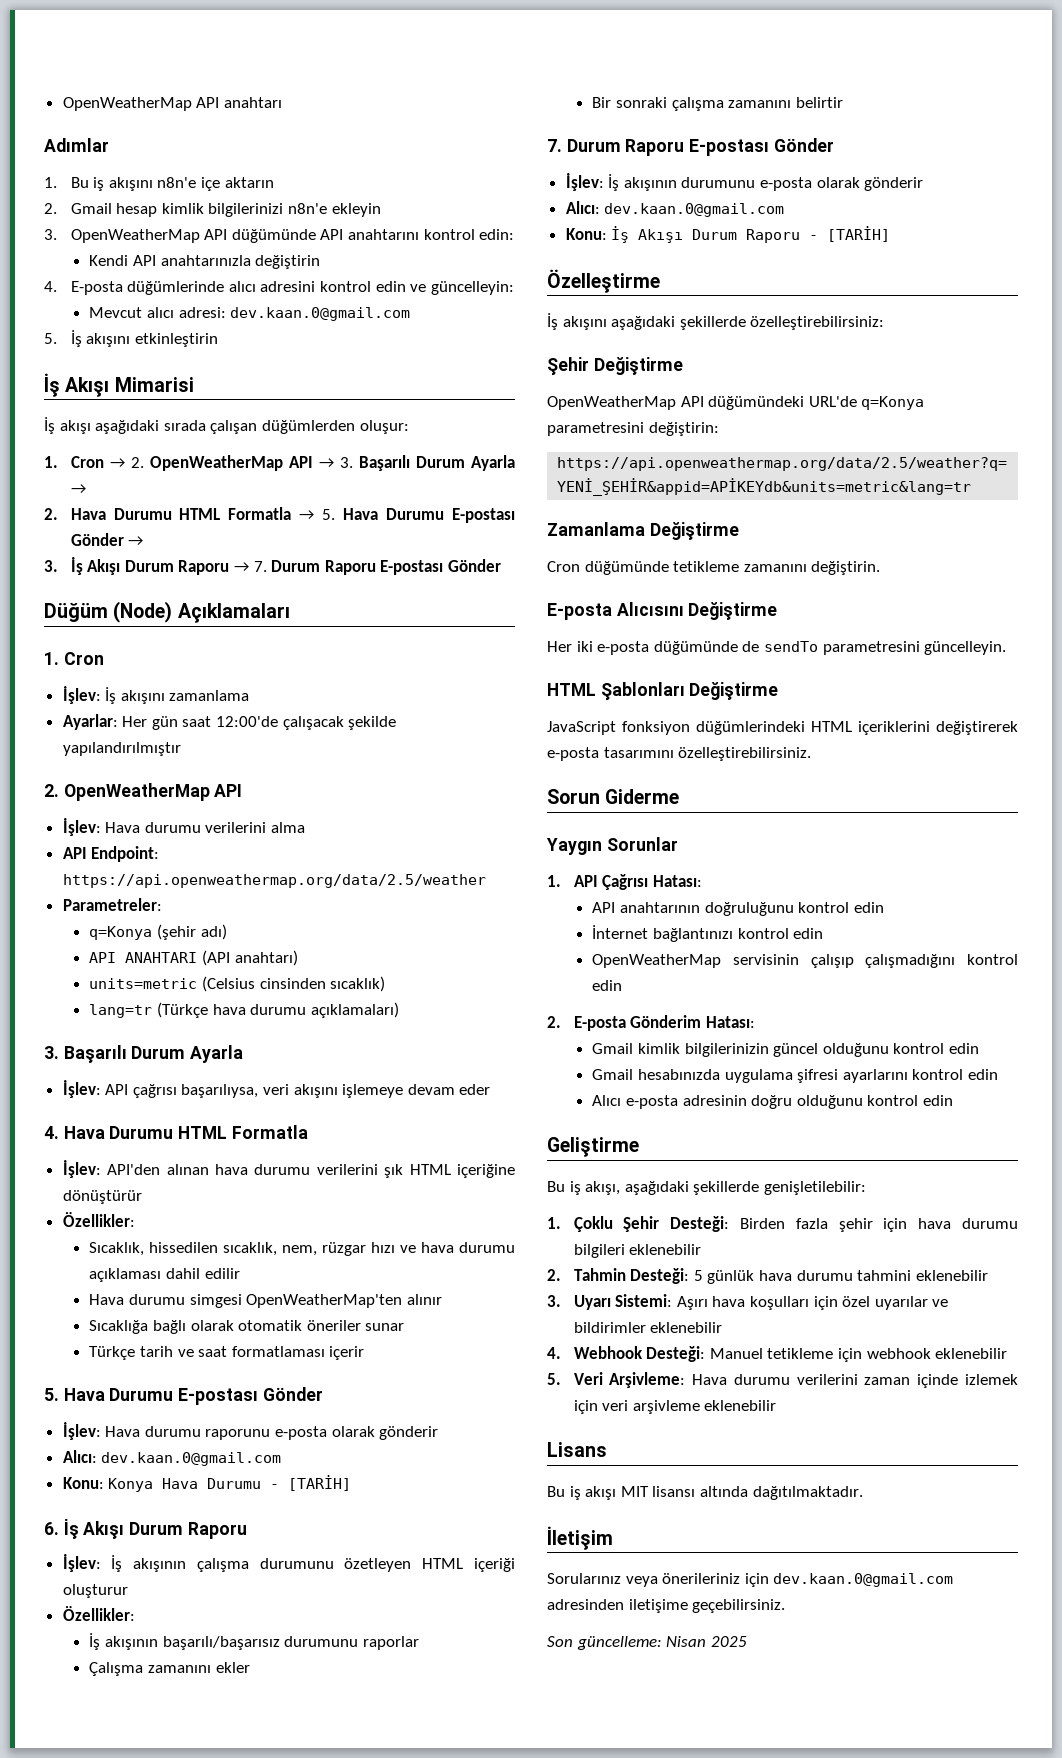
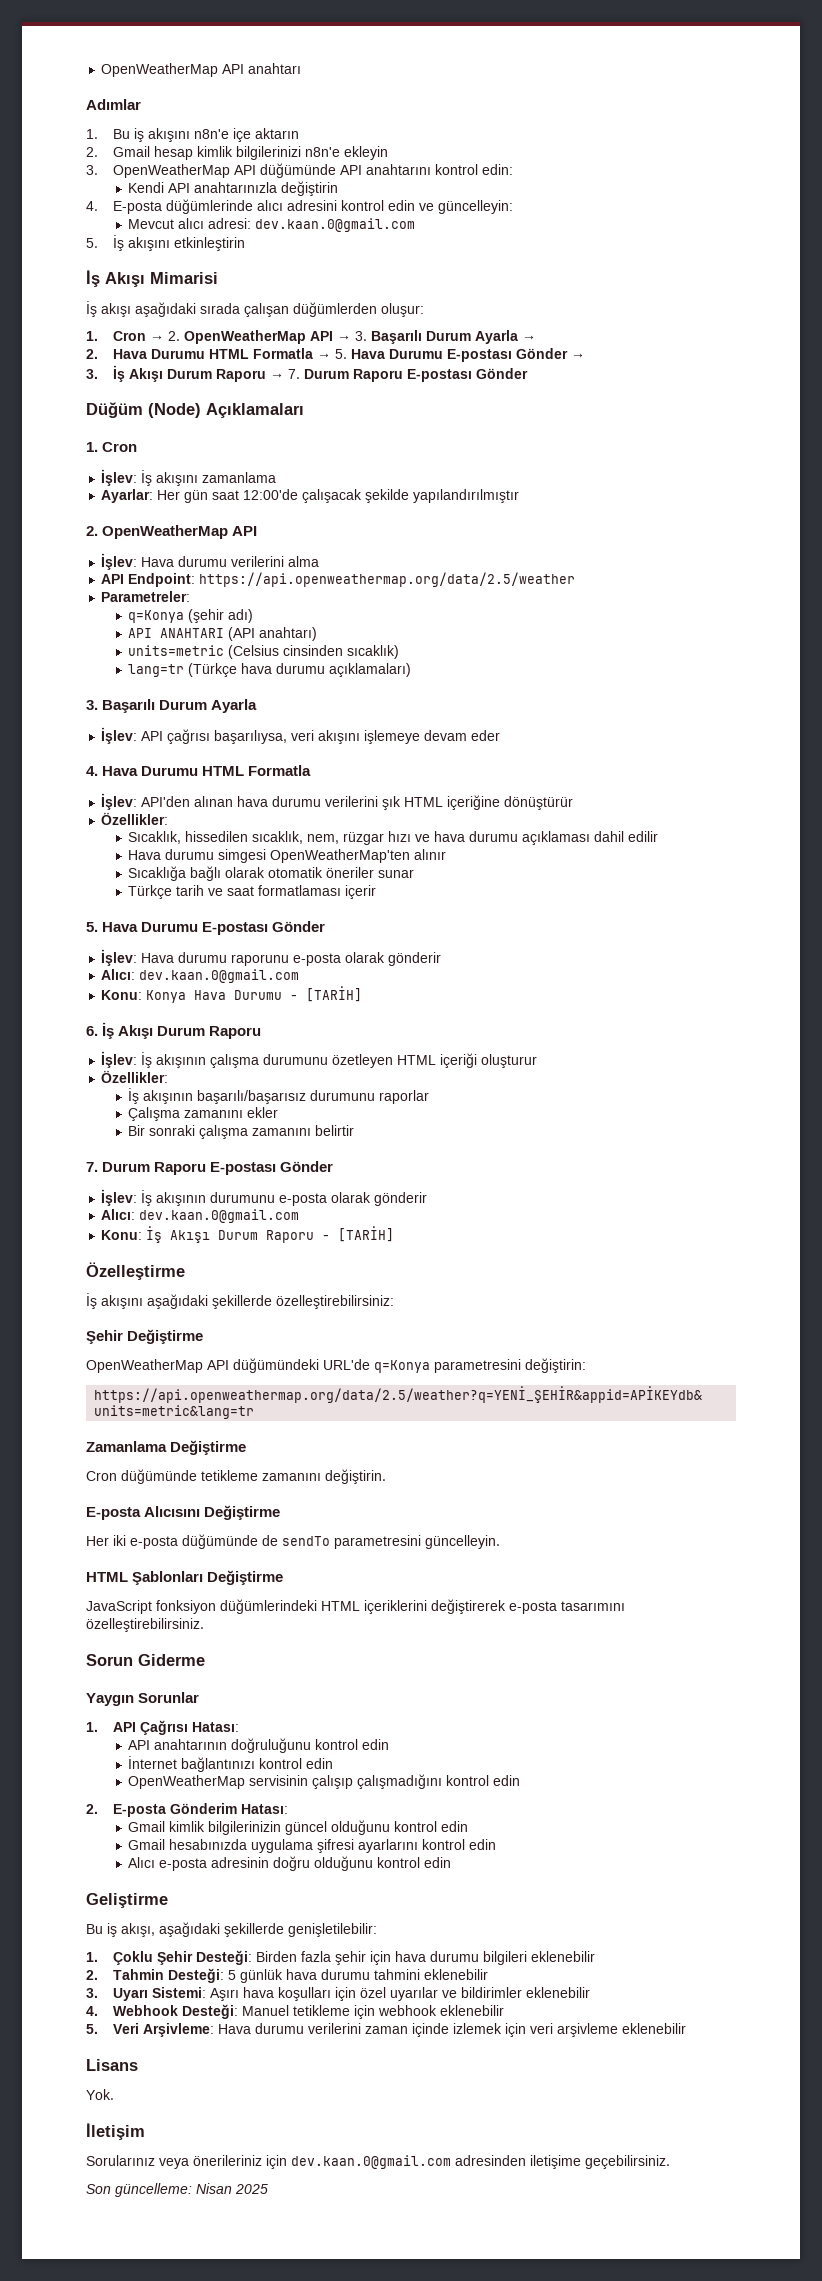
[547,1486,863,1500] Bu iş akışı MIT lisansı altında dağıtılmaktadır. -> [86,2089,114,2100] Yok.

